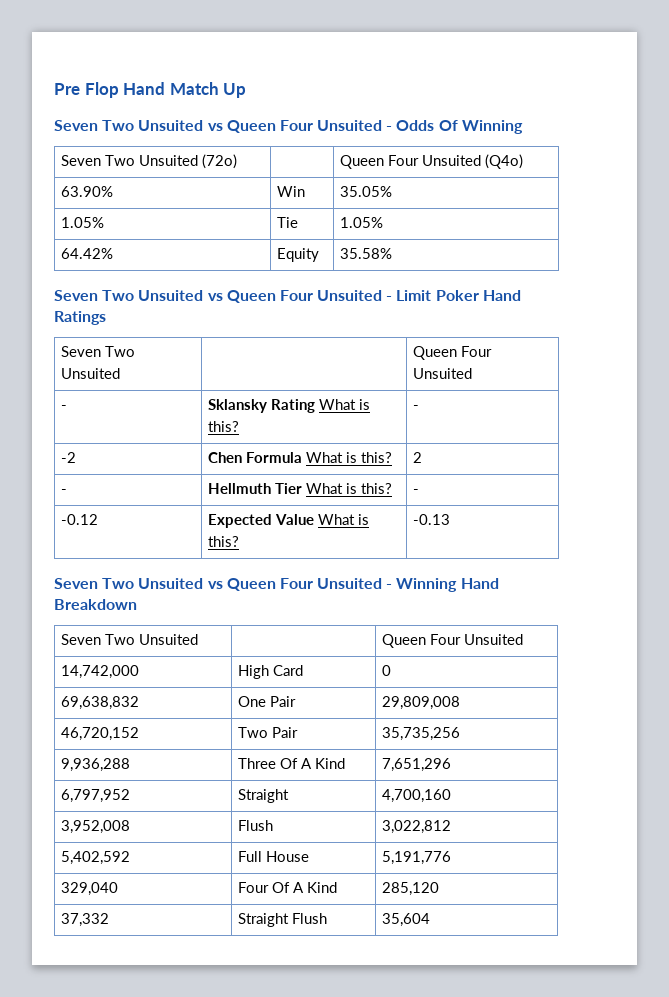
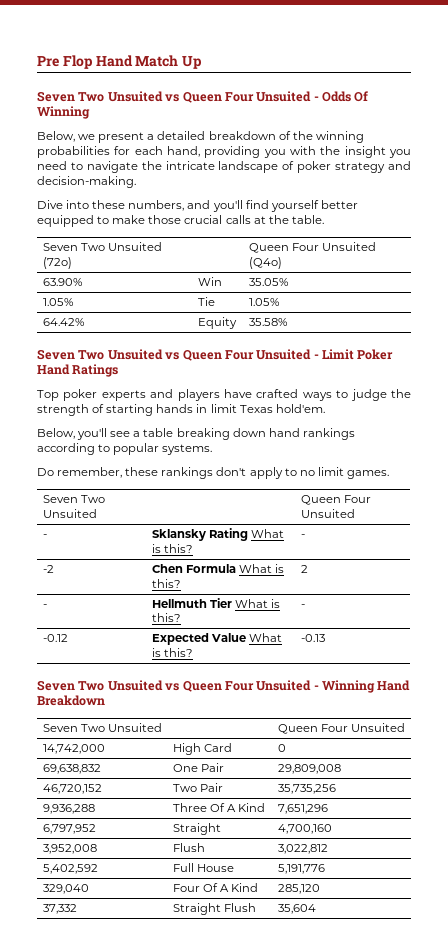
(523, 127) none -> [37,131,364,143] [37,146,411,158] [37,161,411,173] [37,176,136,188] [37,200,358,212] [37,215,324,227] // Below, we present a detailed breakdown of the winning probabilities for each hand, providing you with the insight you need to navigate the intricate landscape of poker strategy and decision-making. // Dive into these numbers, and you'll find yourself better equipped to make those crucial calls at the table.
(106, 318) none -> [37,389,411,401] [37,404,325,416] [37,428,355,440] [37,443,213,455] [37,467,389,479] // Top poker experts and players have crafted ways to judge the strength of starting hands in limit Texas hold'em. // Below, you'll see a table breaking down hand rankings according to popular systems. // Do remember, these rankings don't apply to no limit games.

